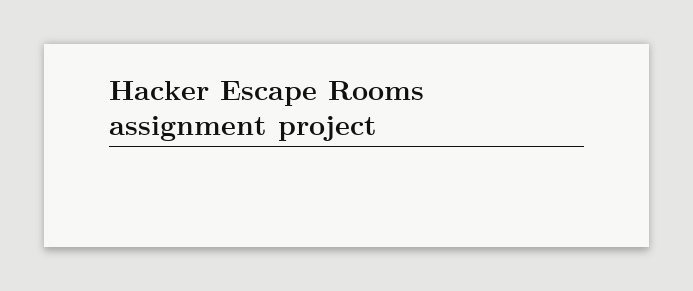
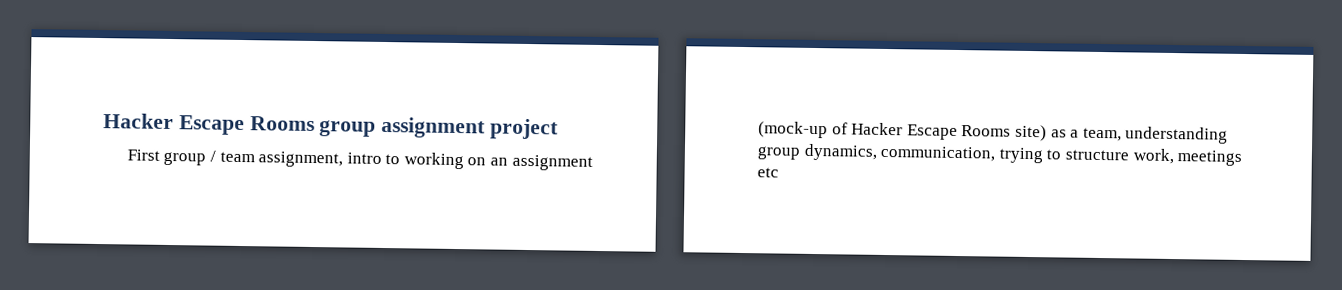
[109,81,424,106] Hacker Escape Rooms -> [103,113,377,137] Hacker Escape Rooms group
(377, 128) none -> [126,149,593,171] [758,121,1229,144] [757,143,1243,166] [757,167,779,178] // First group / team assignment, intro to working on an assignment (mock-up of Hacker Escape Rooms site) as a team, understanding group dynamics, communication, trying to structure work, meetings etc

